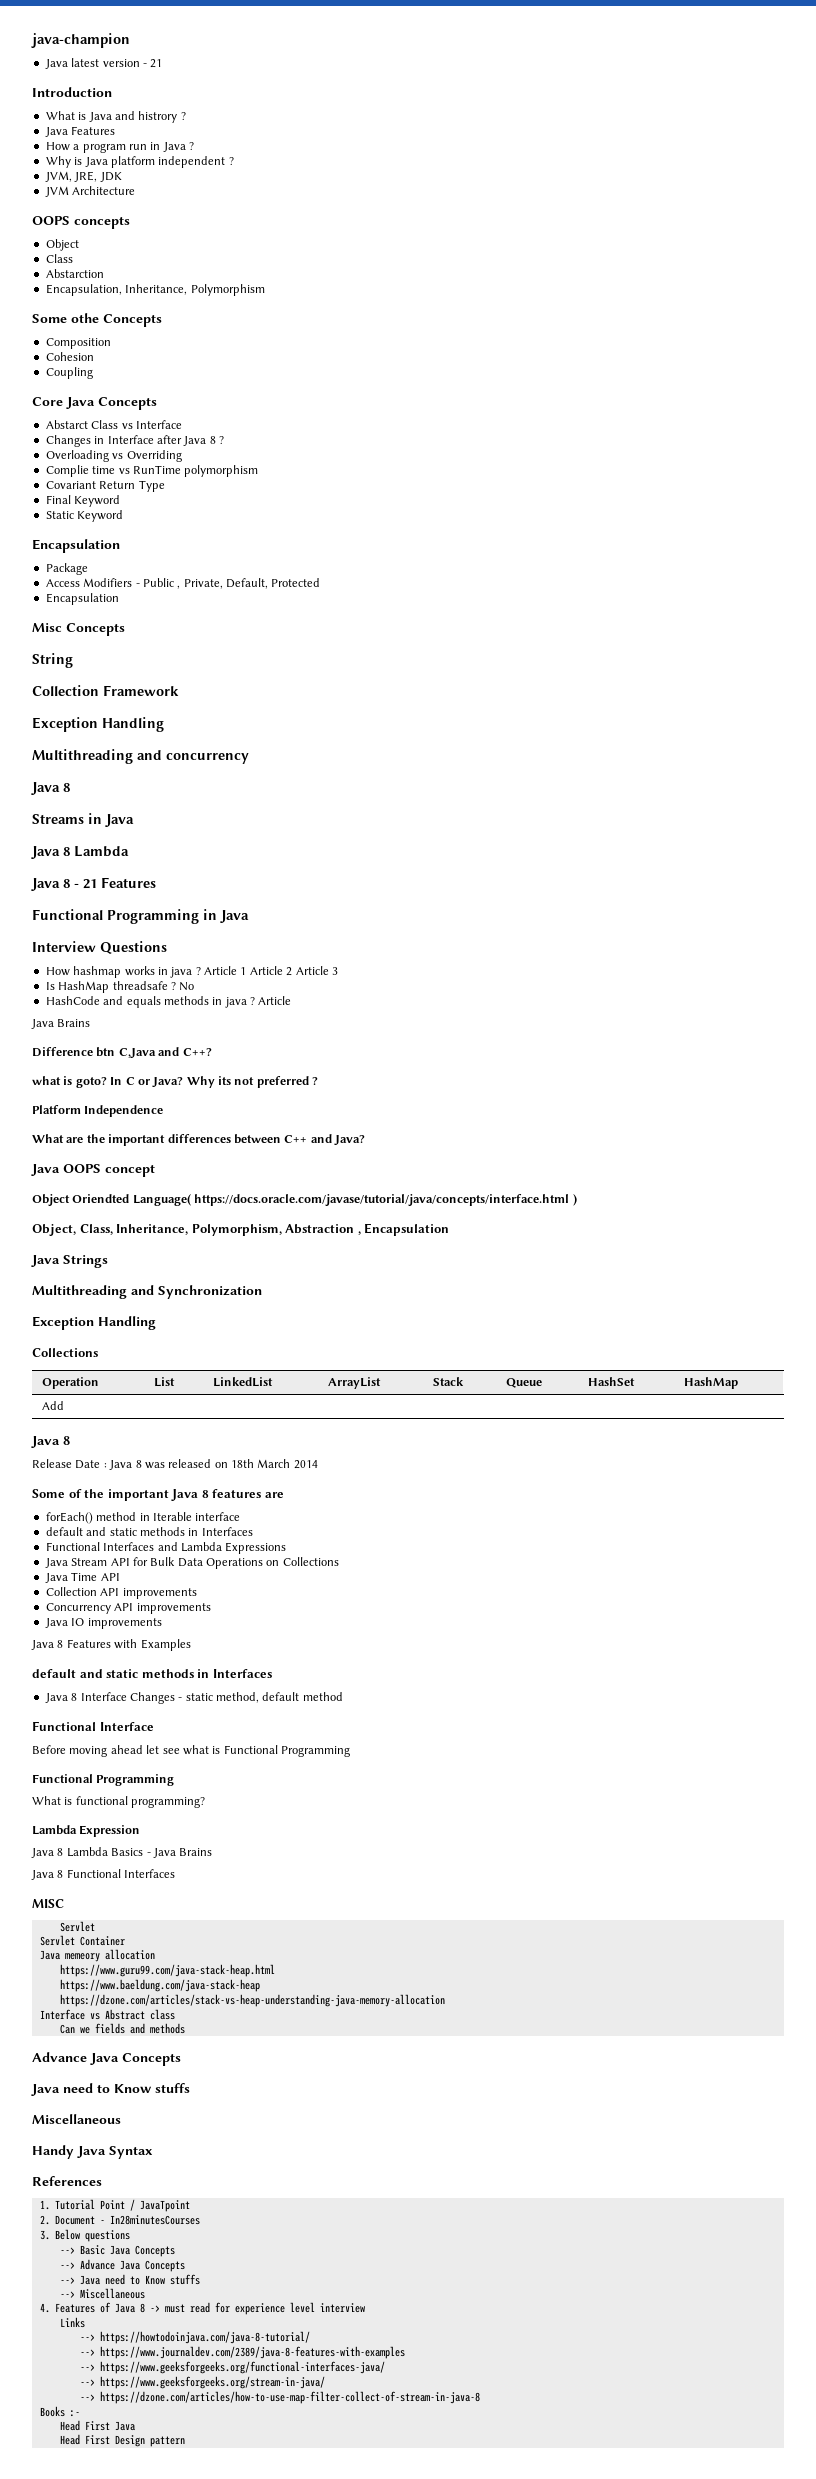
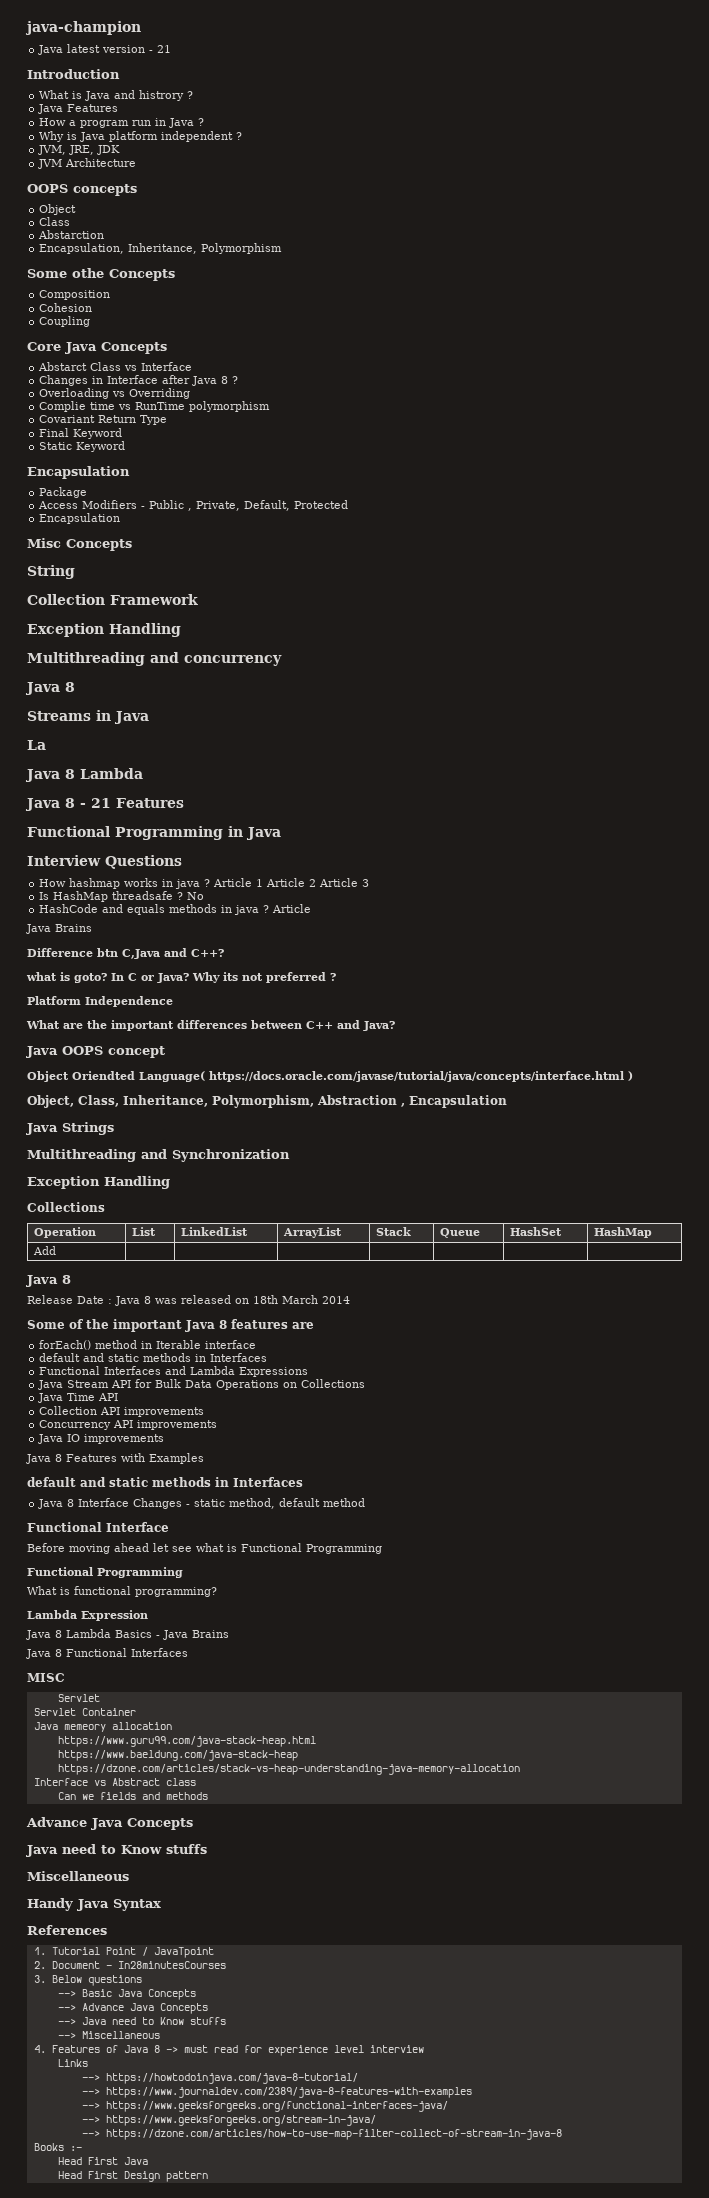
(134, 820) none -> [27,740,46,750] // La

